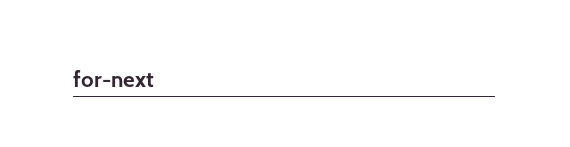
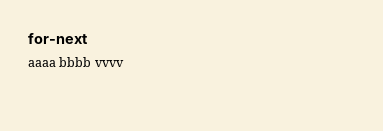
(154, 78) none -> [28,57,124,67] // aaaa bbbb vvvv

